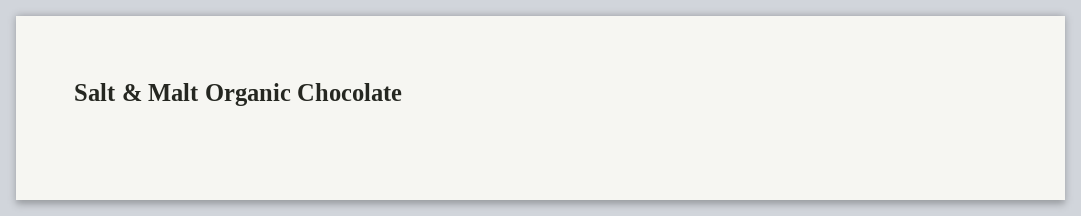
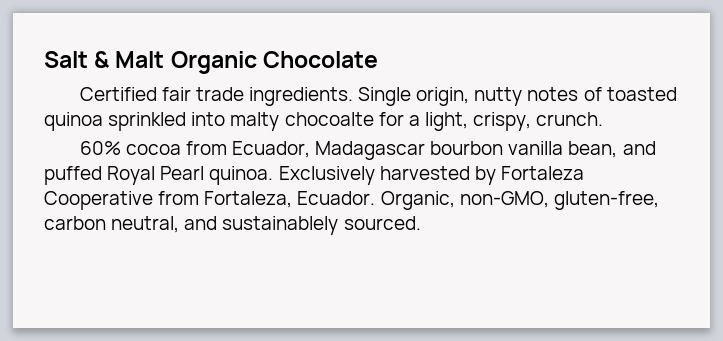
(403, 92) none -> [79,87,677,106] [44,112,604,131] [79,141,656,160] [44,166,584,185] [44,191,659,210] [44,216,421,235] // Certified fair trade ingredients. Single origin, nutty notes of toasted quinoa sprinkled into malty chocoalte for a light, crispy, crunch. // 60% cocoa from Ecuador, Madagascar bourbon vanilla bean, and puffed Royal Pearl quinoa. Exclusively harvested by Fortaleza Cooperative from Fortaleza, Ecuador. Organic, non-GMO, gluten-free, carbon neutral, and sustainablely sourced.

